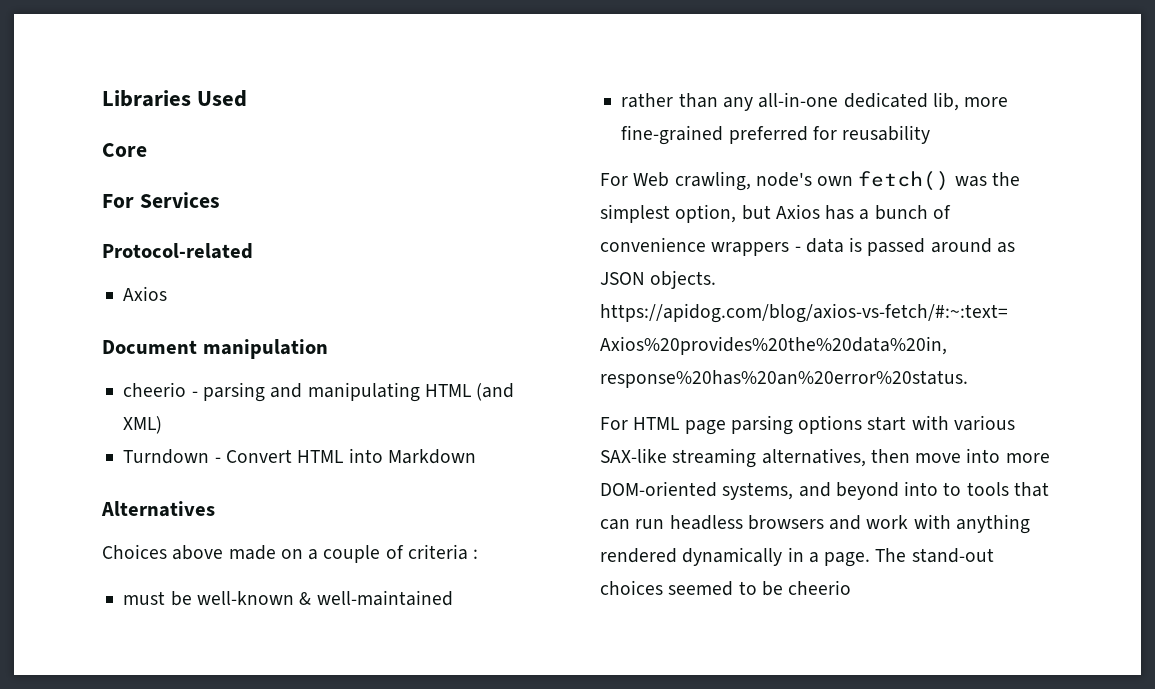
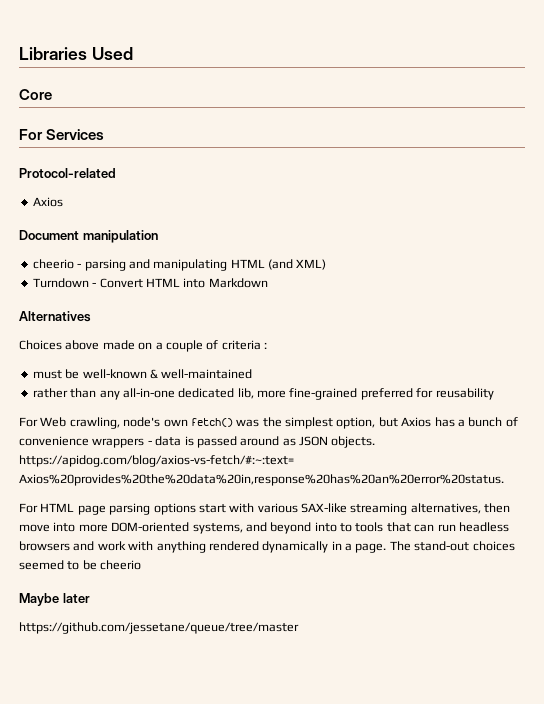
(852, 587) none -> [19,593,90,606] [19,622,299,634] // Maybe later // https://github.com/jessetane/queue/tree/master

